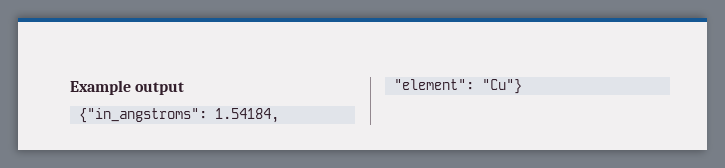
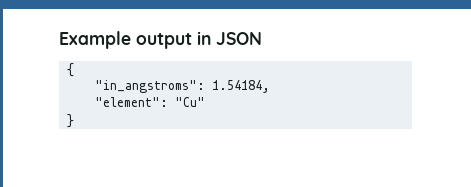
[78,108,279,123] [393,79,522,94] // {"in_angstroms": 1.54184, "element": "Cu"} -> [197,31,262,45] [66,63,74,77] [94,80,270,93] [94,97,205,107] [66,114,74,128] in JSON // { // "in_angstroms": 1.54184, // "element": "Cu" // }

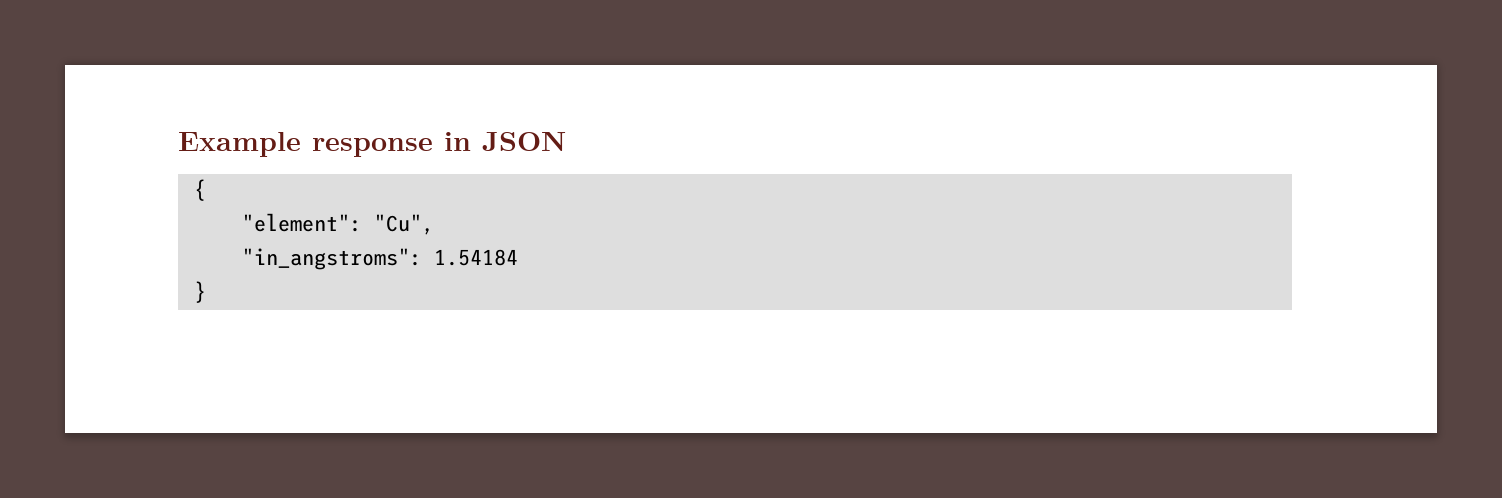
[136,33,192,49] output -> [312,138,433,157] response
(74, 70) none -> [241,213,434,235] // "element": "Cu",
[211,80,270,93] [94,97,205,107] 1.54184, // "element": "Cu" -> [433,249,518,266] 1.54184

